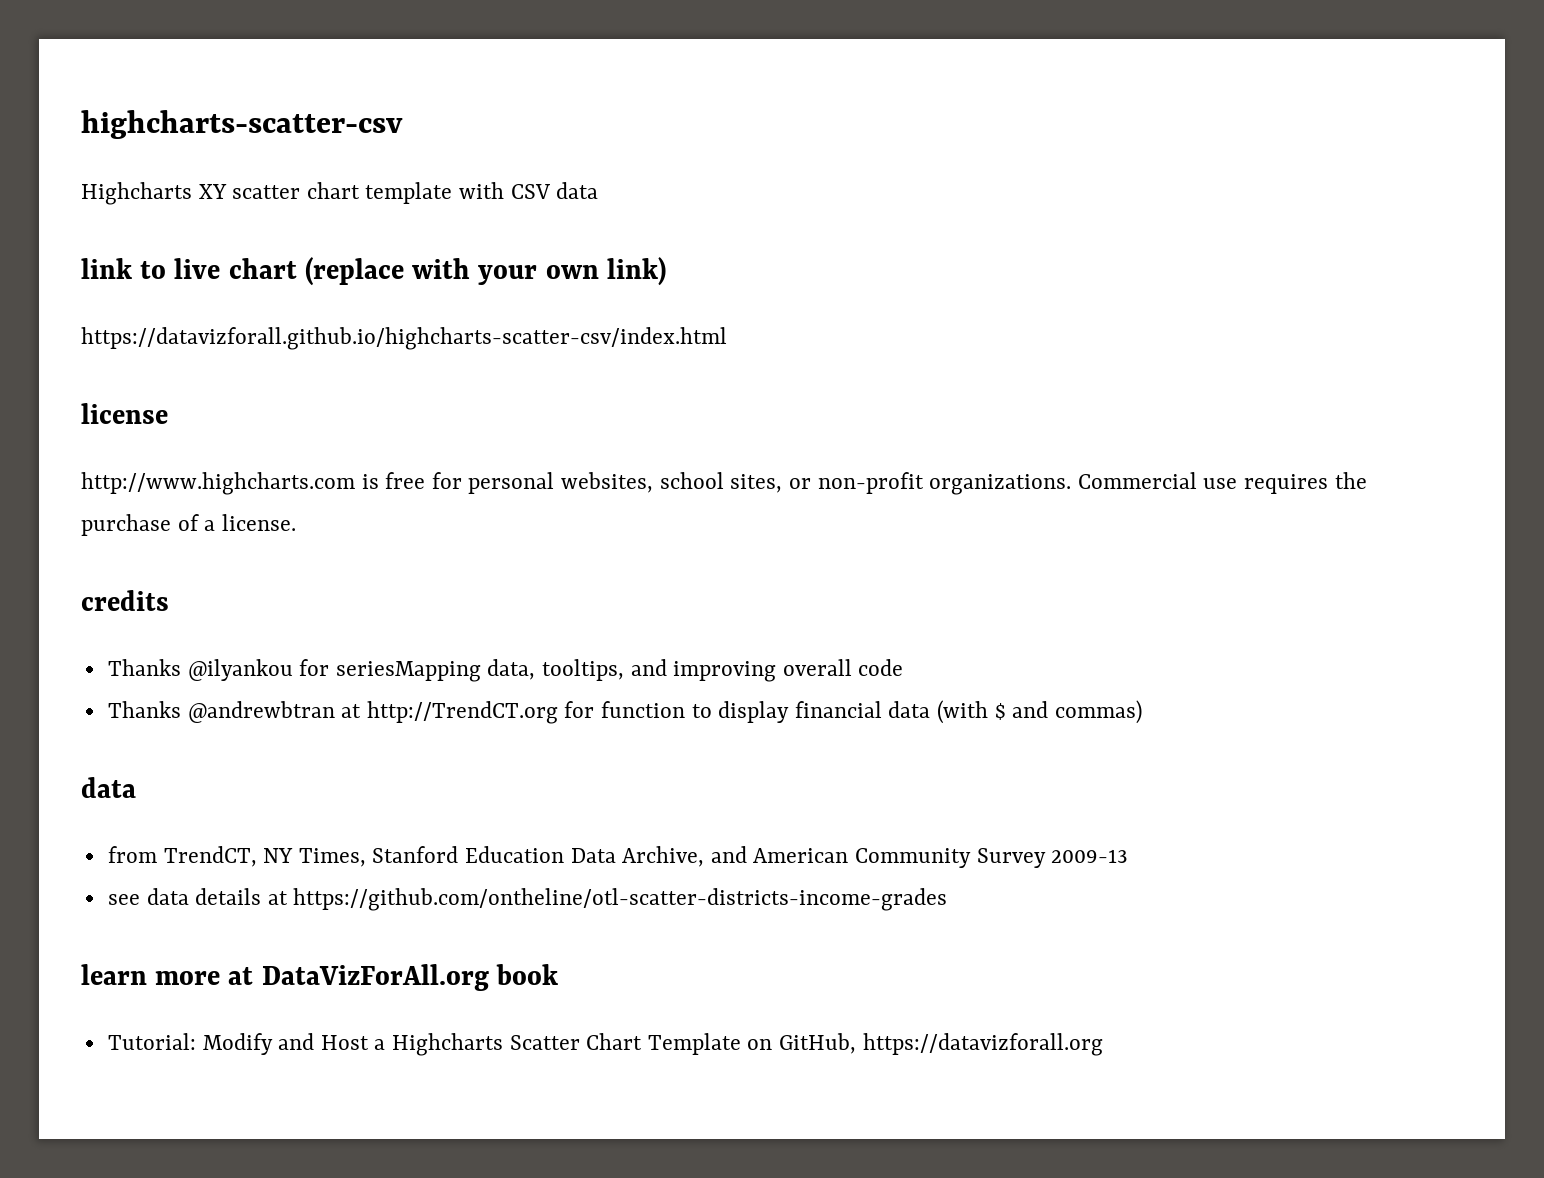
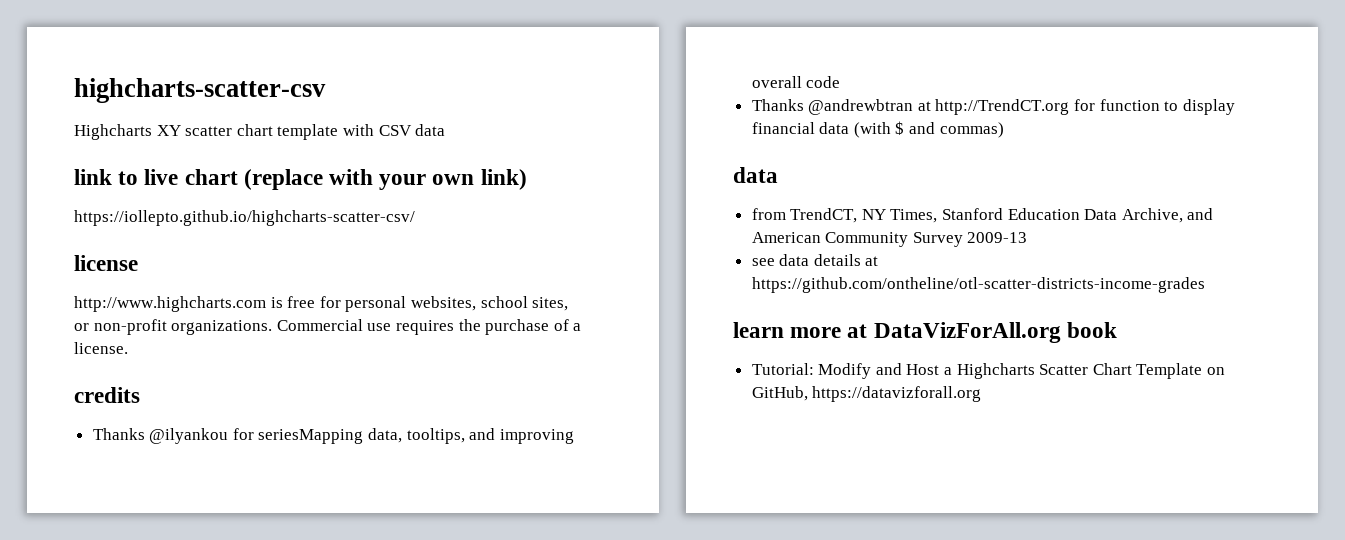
[81,327,727,350] https://datavizforall.github.io/highcharts-scatter-csv/index.html -> [74,210,415,226] https://iollepto.github.io/highcharts-scatter-csv/

